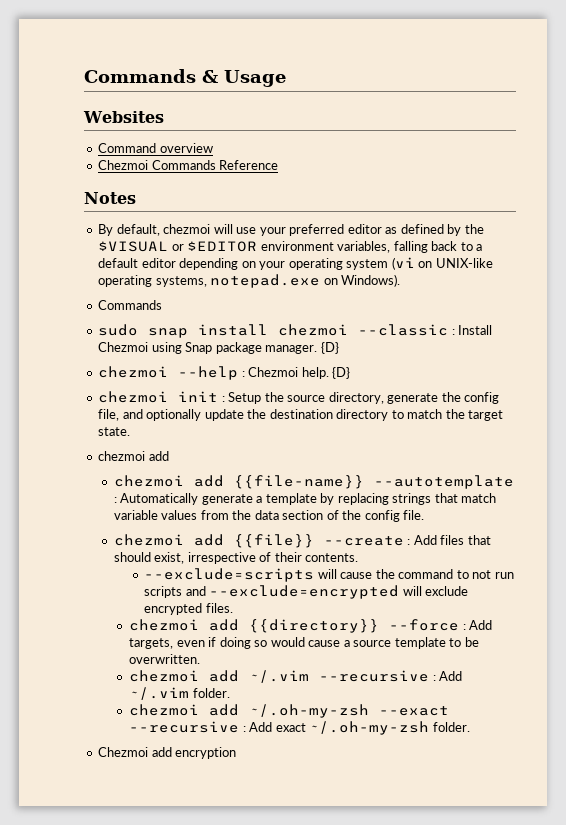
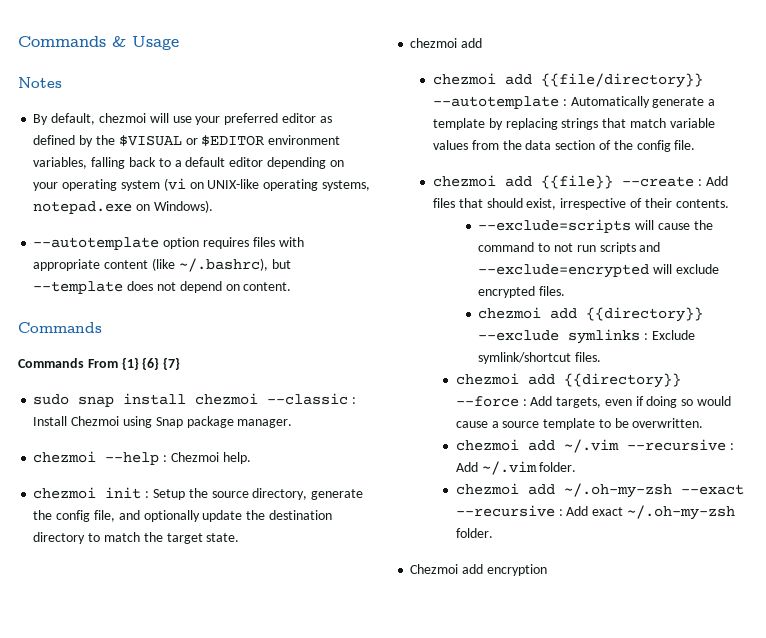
[83,111,164,123] [98,143,213,153] [98,160,279,170] // Websites // Command overview // Chezmoi Commands Reference -> (179, 43) none
[98,300,163,310] Commands -> [33,237,304,250] [33,258,291,272] [33,281,292,294] [18,322,102,333] [18,357,181,370] --autotemplate option requires files with appropriate content (like ~/.bashrc), but --template does not depend on content. // Commands // Commands From {1} {6} {7}
[320,342,339,354] {D} -> (293, 423) none
[332,367,351,379] {D} -> (251, 458) none
[233,475,364,489] {{file-name}} -> [541,73,704,88] {{file/directory}}
(233, 608) none -> [478,307,704,322] [478,329,696,344] [478,352,602,364] // chezmoi add {{directory}} --exclude symlinks : Exclude symlink/shortcut files.

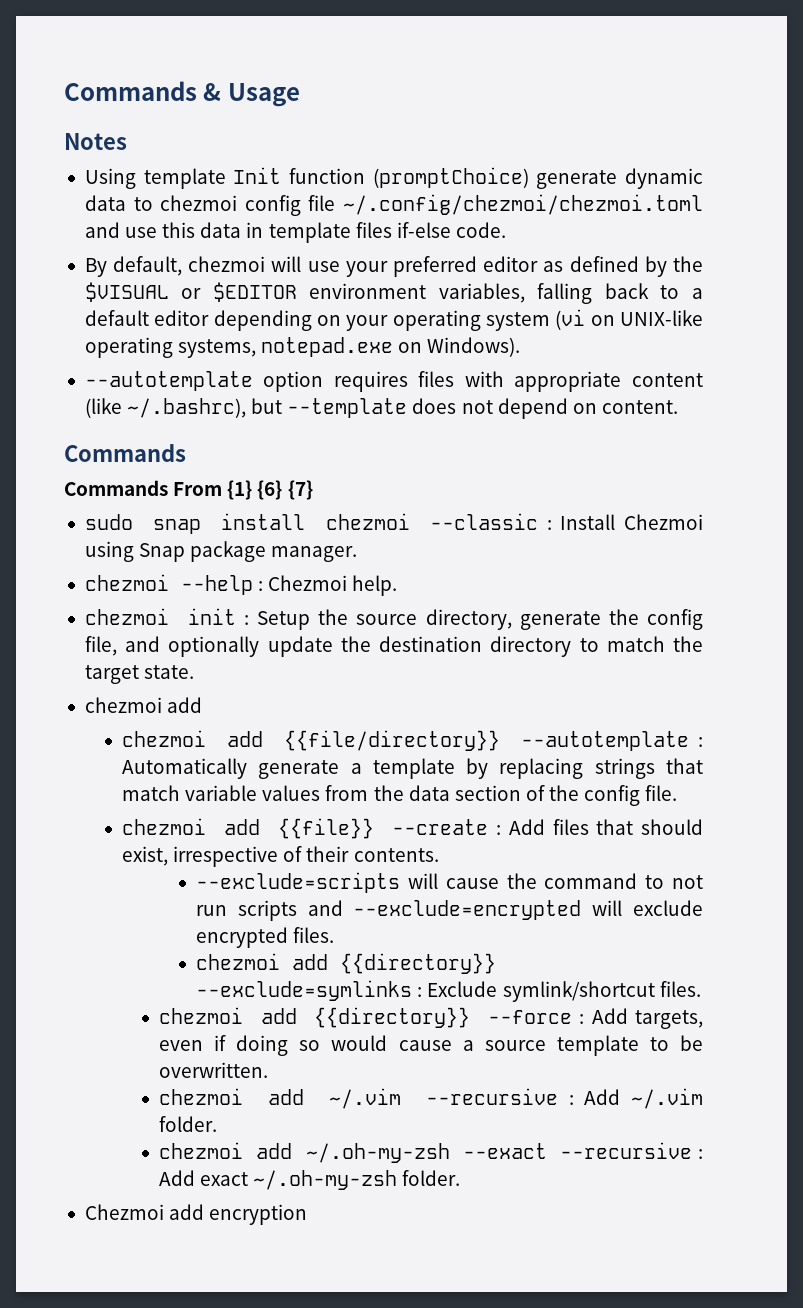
(62, 82) none -> [84,167,704,189] [84,194,703,216] [84,222,506,243] // Using template Init function (promptChoice) generate dynamic data to chezmoi config file ~/.config/chezmoi/chezmoi.toml and use this data in template files if-else code.
[478,329,641,344] --exclude symlinks -> [196,980,413,1001] --exclude=symlinks

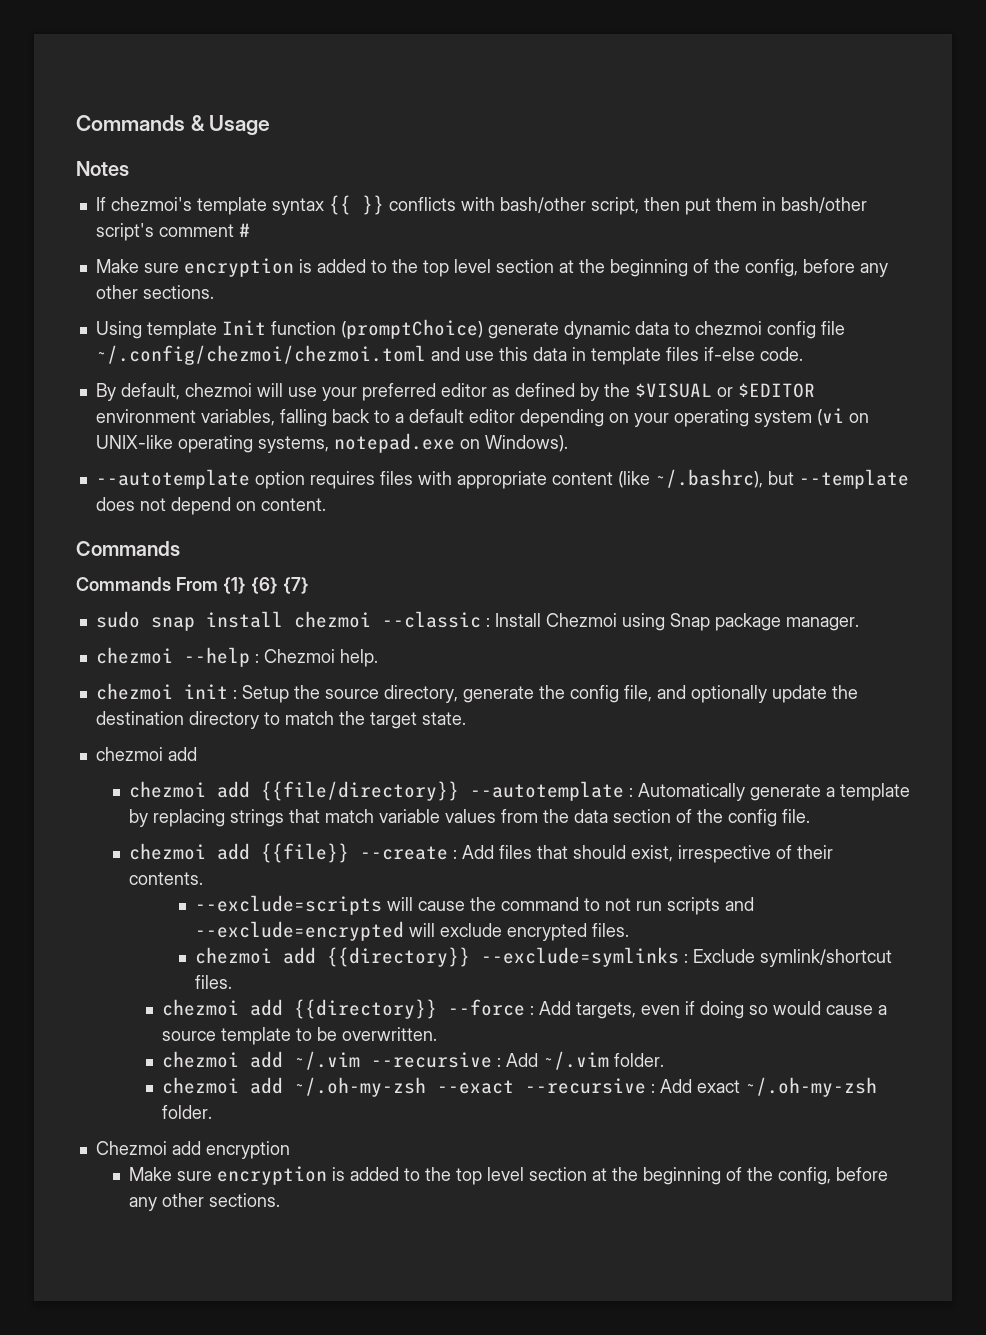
(127, 141) none -> [95,195,867,215] [95,223,250,241] [95,258,888,277] [95,285,214,299] // If chezmoi's template syntax {{ }} conflicts with bash/other script, then put them in bash/other script's comment # // Make sure encryption is added to the top level section at the beginning of the config, before any other sections.
(308, 1214) none -> [128,1166,888,1185] [128,1193,280,1211] // Make sure encryption is added to the top level section at the beginning of the config, before any other sections.

